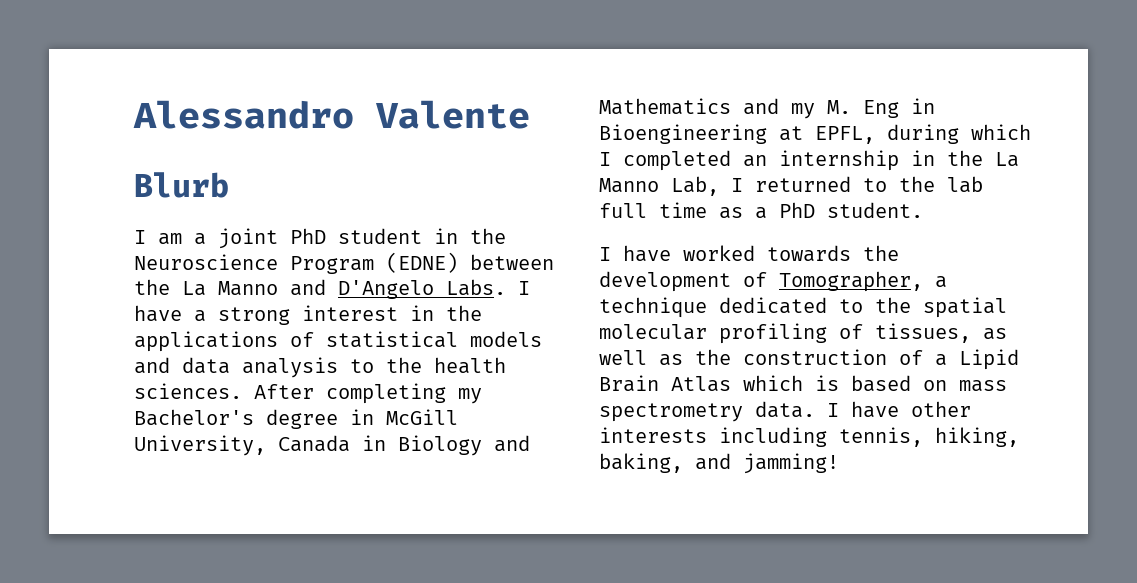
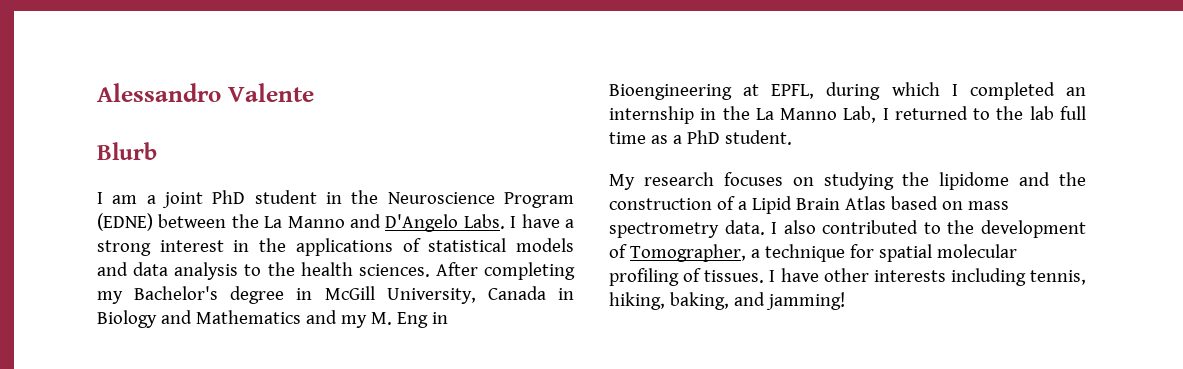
[599,245,899,262] [599,271,947,292] [599,297,1007,318] [599,323,1007,344] [599,350,683,366] I have worked towards the development of Tomographer, a technique dedicated to the spatial molecular profiling of tissues, as well as -> [609,172,1051,190] My research focuses on studying the lipidome and
[743,375,839,391] which is -> (886, 203) none
(839, 410) none -> [783,220,1086,238] [609,244,1017,262] [609,268,776,286] also contributed to the development of Tomographer, a technique for spatial molecular profiling of tissues. I

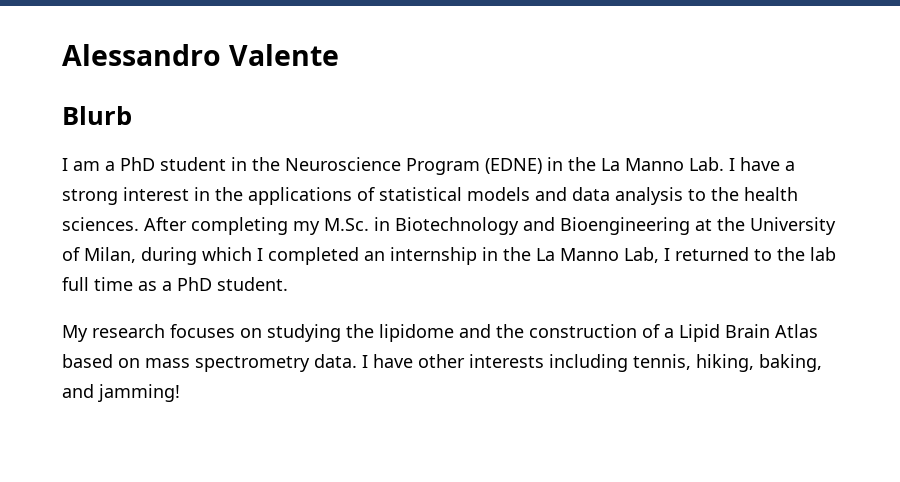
[162,192,203,208] joint -> (115, 166) none
[158,214,505,232] between the La Manno and D'Angelo Labs. -> [547,157,724,171] in the La Manno Lab.
[134,286,574,304] [97,310,448,328] [609,84,815,100] Bachelor's degree in McGill University, Canada in Biology and Mathematics and my M. Eng in Bioengineering at EPFL, -> [324,217,836,235] [62,247,136,263] M.Sc. in Biotechnology and Bioengineering at the University of Milan,
[783,220,1086,238] [609,244,1017,262] [609,268,776,286] also contributed to the development of Tomographer, a technique for spatial molecular profiling of tissues. I -> (368, 361) none

